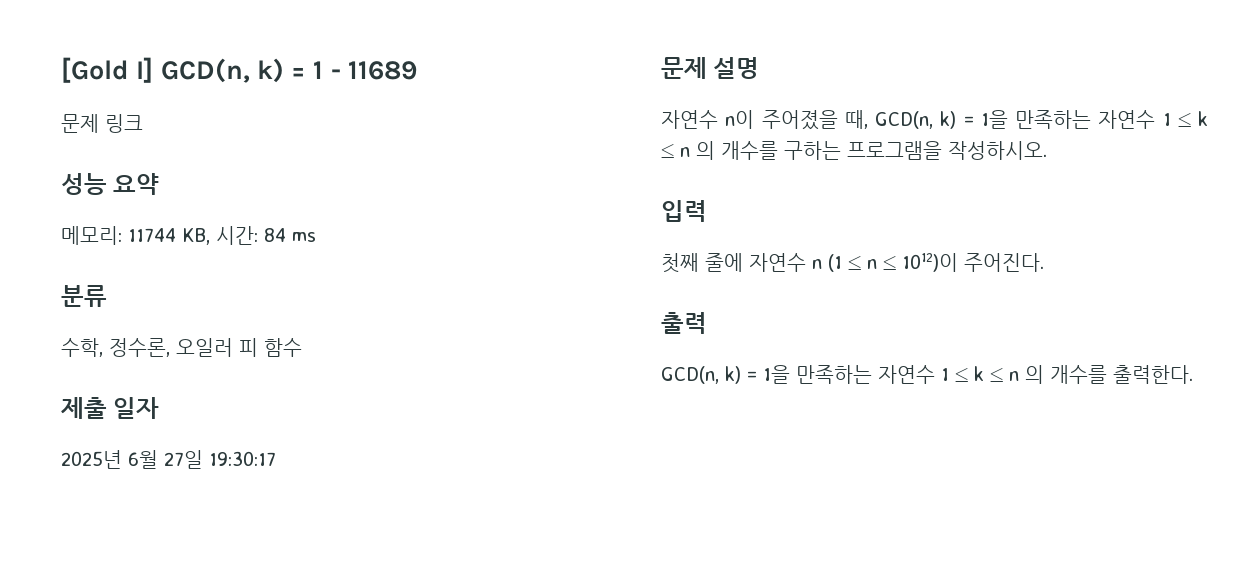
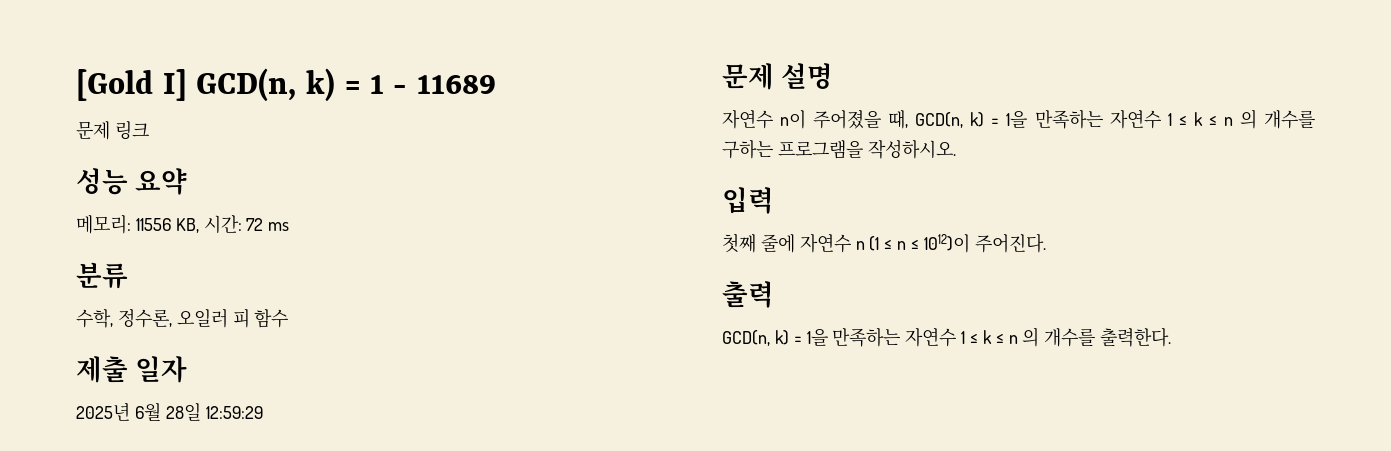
[128,228,176,242] 11744 -> [135,218,171,231] 11556
[264,228,286,242] 84 -> [246,218,264,231] 72
[164,450,276,469] 27일 19:30:17 -> [165,403,263,421] 28일 12:59:29

